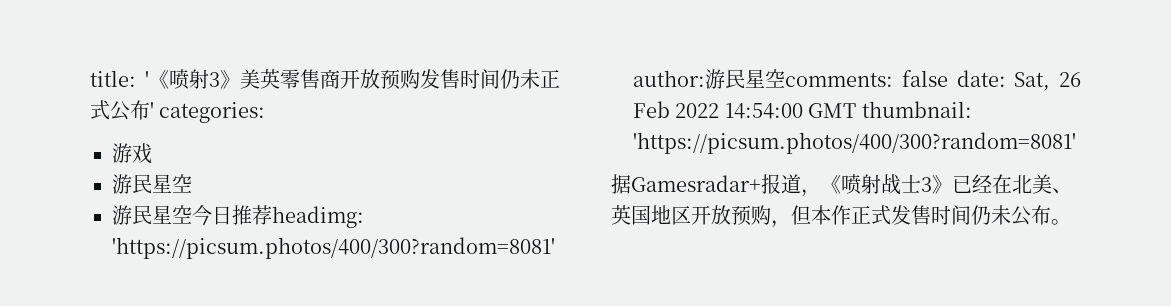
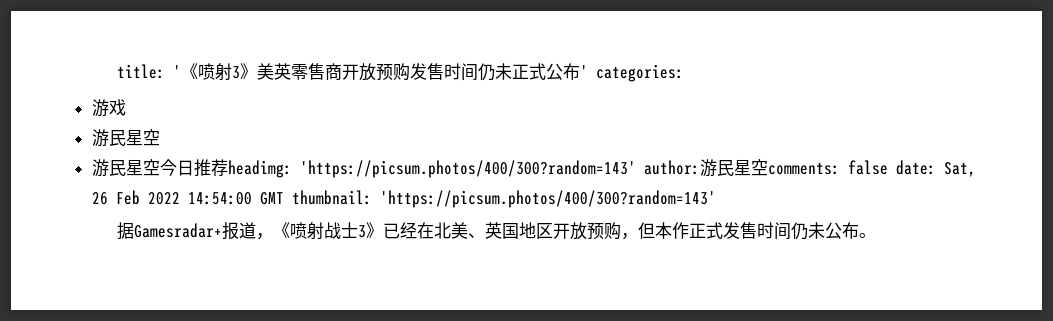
[112,237,555,259] 'https://picsum.photos/400/300?random=8081' -> [299,160,636,178] 'https://picsum.photos/400/300?random=143'
[633,132,1076,154] 'https://picsum.photos/400/300?random=8081' -> [379,190,716,208] 'https://picsum.photos/400/300?random=143'

